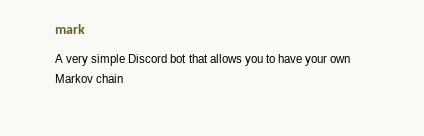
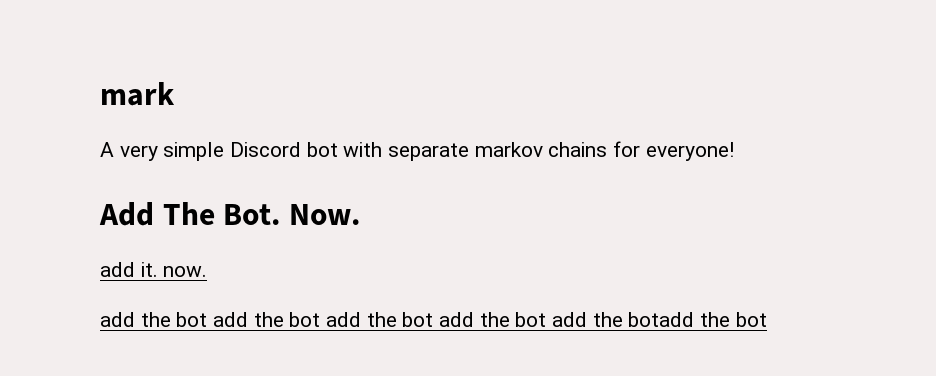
[188,54,351,66] [55,74,124,83] that allows you to have your own Markov chain -> [343,141,734,161] [99,202,360,226] [100,262,208,277] [100,312,767,327] with separate markov chains for everyone! // Add The Bot. Now. // add it. now. // add the bot add the bot add the bot add the bot add the botadd the bot

